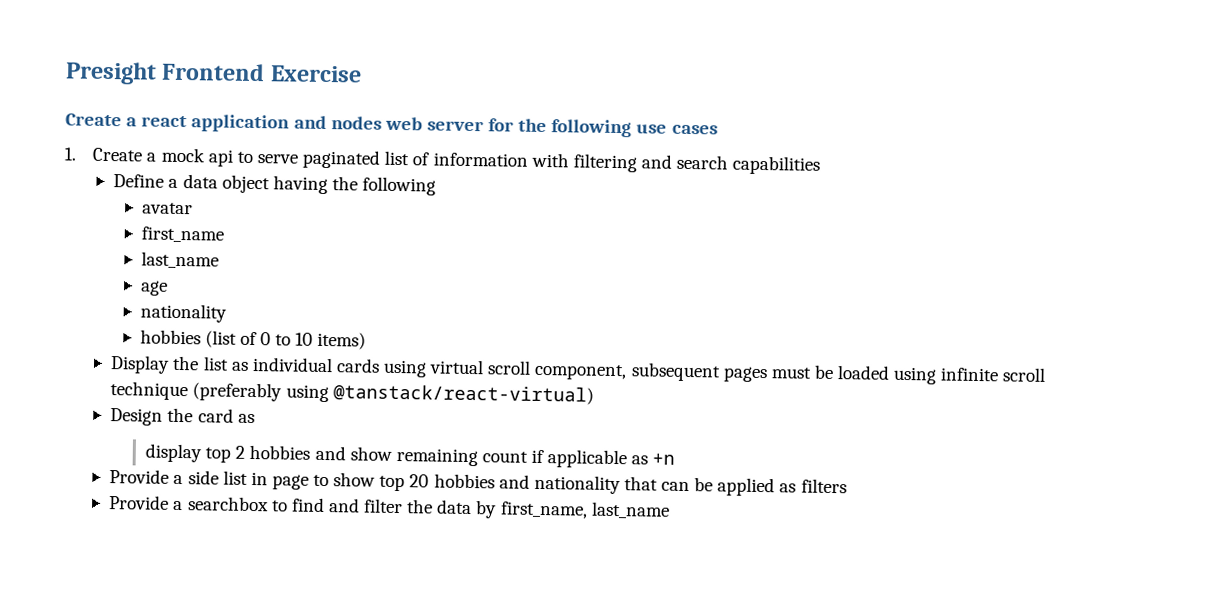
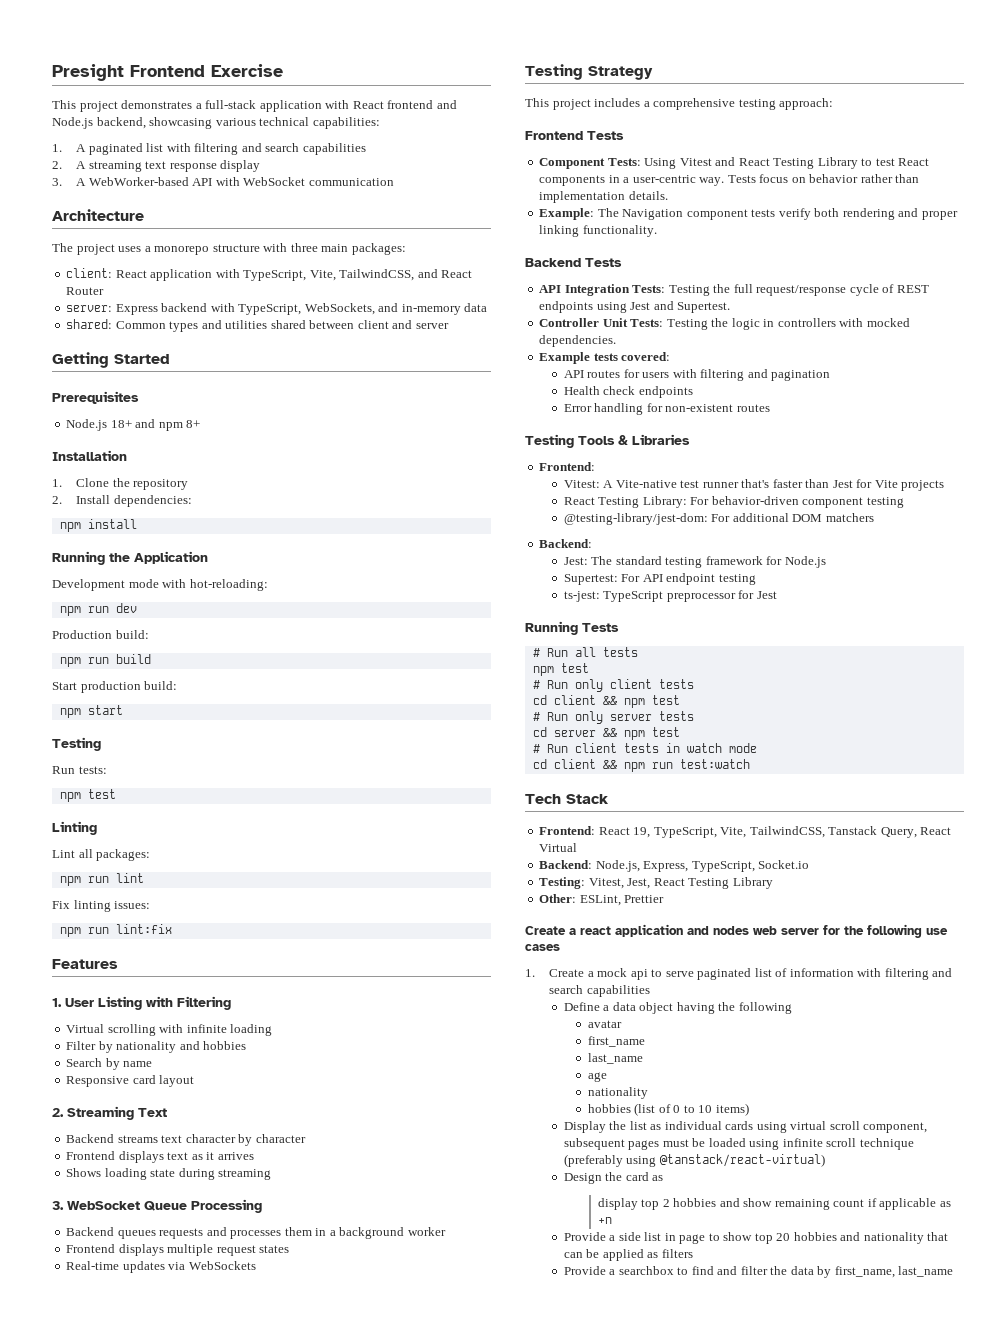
(362, 74) none -> [52,100,457,112] [52,117,380,129] [52,143,366,155] [52,160,261,172] [52,177,394,186] [52,209,144,221] [52,243,406,255] [66,268,473,281] [66,287,105,295] [66,303,488,315] [66,319,449,332] [52,352,170,368] [52,391,139,404] [66,419,201,431] [52,450,127,461] [52,478,189,490] [52,495,192,507] [59,519,137,532] [52,551,208,565] [52,579,268,591] [59,603,137,616] [52,630,149,639] [59,654,151,667] [52,681,178,693] [59,705,123,718] [52,737,101,751] [52,766,107,774] [59,789,116,802] [52,821,97,835] [52,849,151,861] [59,873,144,886] [52,900,151,912] [59,924,172,937] [52,959,118,969] [52,996,231,1010] [66,1024,273,1036] [66,1041,247,1053] [66,1058,153,1070] [66,1075,195,1087] [52,1106,167,1120] [66,1134,306,1146] [66,1151,254,1163] [66,1168,272,1180] [52,1199,262,1213] [66,1227,446,1239] [66,1244,290,1256] [66,1261,256,1273] [525,64,653,80] [525,98,834,110] [525,131,624,140] [539,157,930,169] [539,174,920,186] [539,191,668,203] [539,208,958,220] [539,225,657,237] [525,258,622,267] [539,284,929,296] [539,301,731,313] [539,318,910,330] [539,335,617,347] [539,352,671,364] [563,369,831,381] [563,386,693,398] [563,403,770,415] [525,434,690,448] [539,462,596,471] [563,479,945,491] [563,496,904,508] [563,513,874,525] [539,539,593,548] [563,556,826,568] [563,573,756,585] [563,590,777,602] [525,621,619,635] [532,647,638,657] [532,663,589,676] [532,679,694,692] [532,695,680,708] [532,711,694,724] [532,727,680,740] [532,743,757,753] [532,759,750,772] [525,794,609,804] [539,826,952,838] [539,843,578,852] [539,860,810,872] [539,877,773,889] [539,894,665,906] // This project demonstrates a full-stack application with React frontend and Node.js backend, showcasing various technical capabilities: // 1. A paginated list with filtering and search capabilities // 2. A streaming text response display // 3. A WebWorker-based API with WebSocket communication // Architecture // The project uses a monorepo structure with three main packages: // client: React application with TypeScript, Vite, TailwindCSS, and React Router // server: Express backend with TypeScript, WebSockets, and in-memory data // shared: Common types and utilities shared between client and server // Getting Started // Prerequisites // Node.js 18+ and npm 8+ // Installation // 1. Clone the repository // 2. Install dependencies: // npm install // Running the Application // Development mode with hot-reloading: // npm run dev // Production build: // npm run build // Start production build: // npm start // Testing // Run tests: // npm test // Linting // Lint all packages: // npm run lint // Fix linting issues: // npm run lint:fix // Features // 1. User Listing with Filtering // Virtual scrolling with infinite loading // Filter by nationality and hobbies // Search by name // Responsive card layout // 2. Streaming Text // Backend streams text character by character // Frontend displays text as it arrives // Shows loading state during streaming // 3. WebSocket Queue Processing // Backend queues requests and processes them in a background worker // Frontend displays multiple request states // Real-time updates via WebSockets // Testing Strategy // This project includes a comprehensive testing approach: // Frontend Tests // Component Tests: Using Vitest and React Testing Library to test React components in a user-centric way. Tests focus on behavior rather than implementation details. // Example: The Navigation component tests verify both rendering and proper linking functionality. // Backend Tests // API Integration Tests: Testing the full request/response cycle of REST endpoints using Jest and Supertest. // Controller Unit Tests: Testing the logic in controllers with mocked dependencies. // Example tests covered: // API routes for users with filtering and pagination // Health check endpoints // Error handling for non-existent routes // Testing Tools & Libraries // Frontend: // Vitest: A Vite-native test runner that's faster than Jest for Vite projects // React Testing Library: For behavior-driven component testing // @testing-library/jest-dom: For additional DOM matchers // Backend: // Jest: The standard testing framework for Node.js // Supertest: For API endpoint testing // ts-jest: TypeScript preprocessor for Jest // Running Tests // # Run all tests // npm test // # Run only client tests // cd client && npm test // # Run only server tests // cd server && npm test // # Run client tests in watch mode // cd client && npm run test:watch // Tech Stack // Frontend: React 19, TypeScript, Vite, TailwindCSS, Tanstack Query, React Virtual // Backend: Node.js, Express, TypeScript, Socket.io // Testing: Vitest, Jest, React Testing Library // Other: ESLint, Prettier

